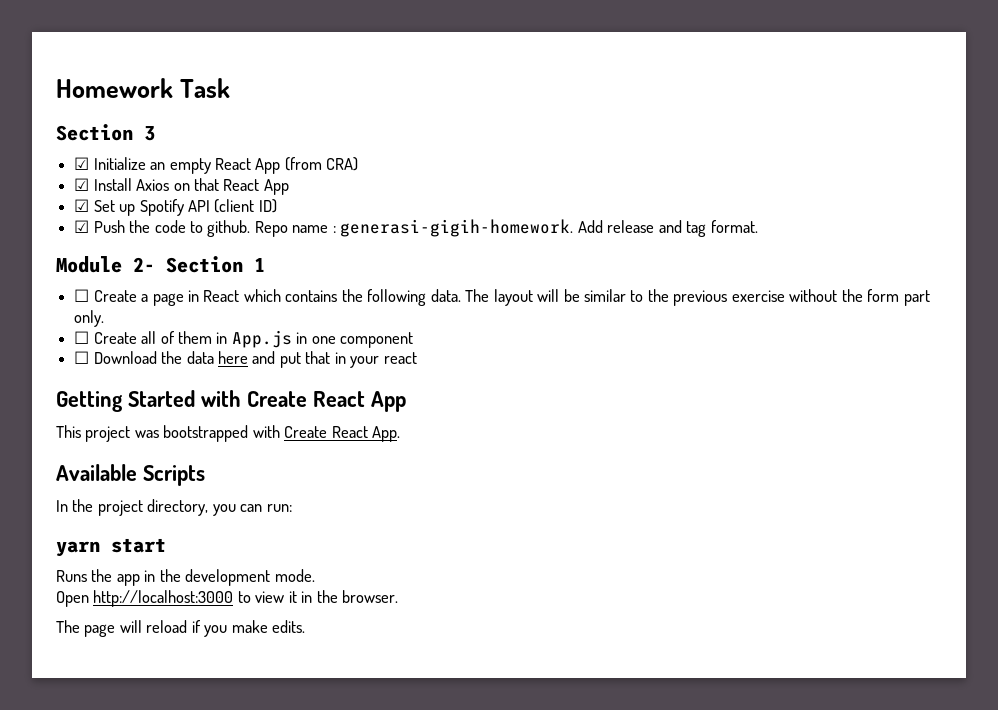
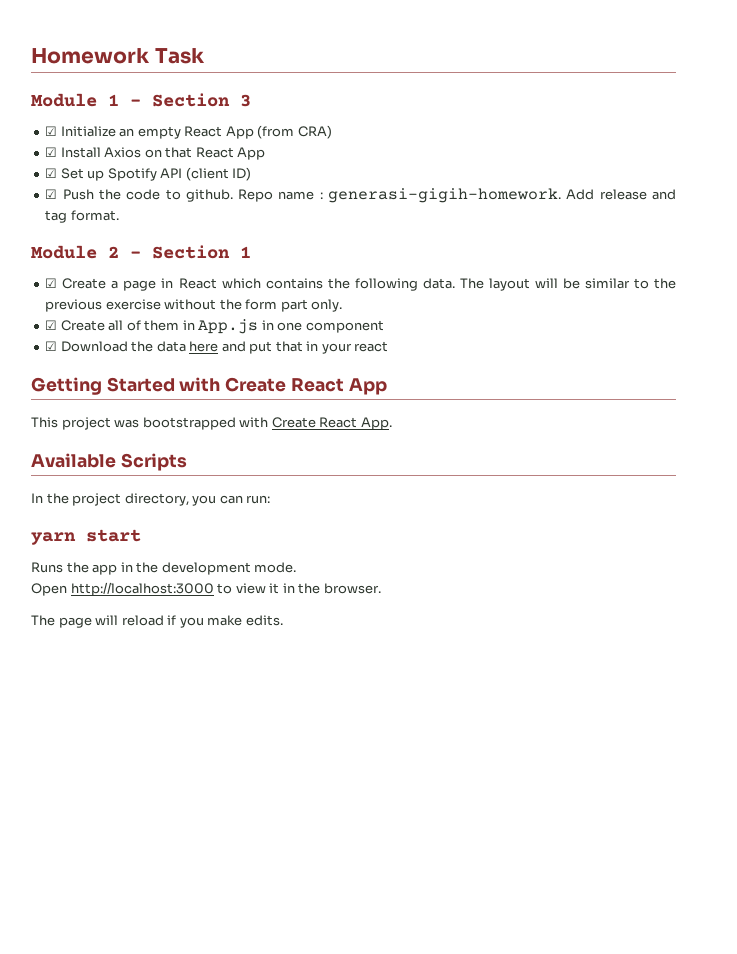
(231, 88) none -> [31,93,141,107] Module 1 -
[133,257,155,272] 2- -> [108,246,141,258] 2 -
[74,289,90,302] ☐ -> [45,278,58,288] ☑
[74,331,90,344] ☐ -> [45,320,58,330] ☑
[74,351,90,364] ☐ -> [45,341,58,351] ☑

